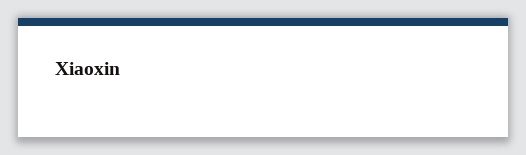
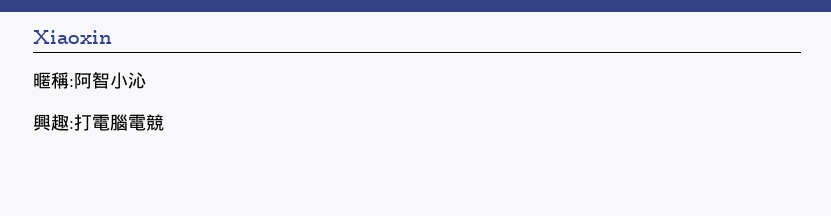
(120, 68) none -> [33,72,146,89] [33,114,164,131] // 暱稱:阿智小沁 // 興趣:打電腦電競

